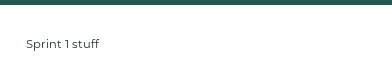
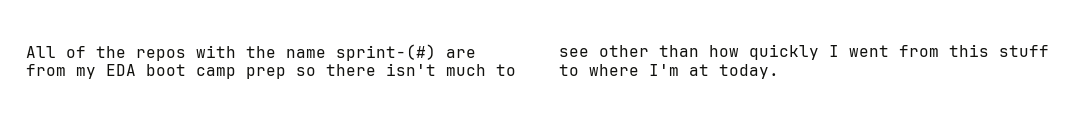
[26,39,101,51] Sprint 1 stuff -> [26,44,476,61] [26,63,516,79] [559,44,1049,60] [559,64,779,79] All of the repos with the name sprint-(#) are from my EDA boot camp prep so there isn't much to see other than how quickly I went from this stuff to where I'm at today.

